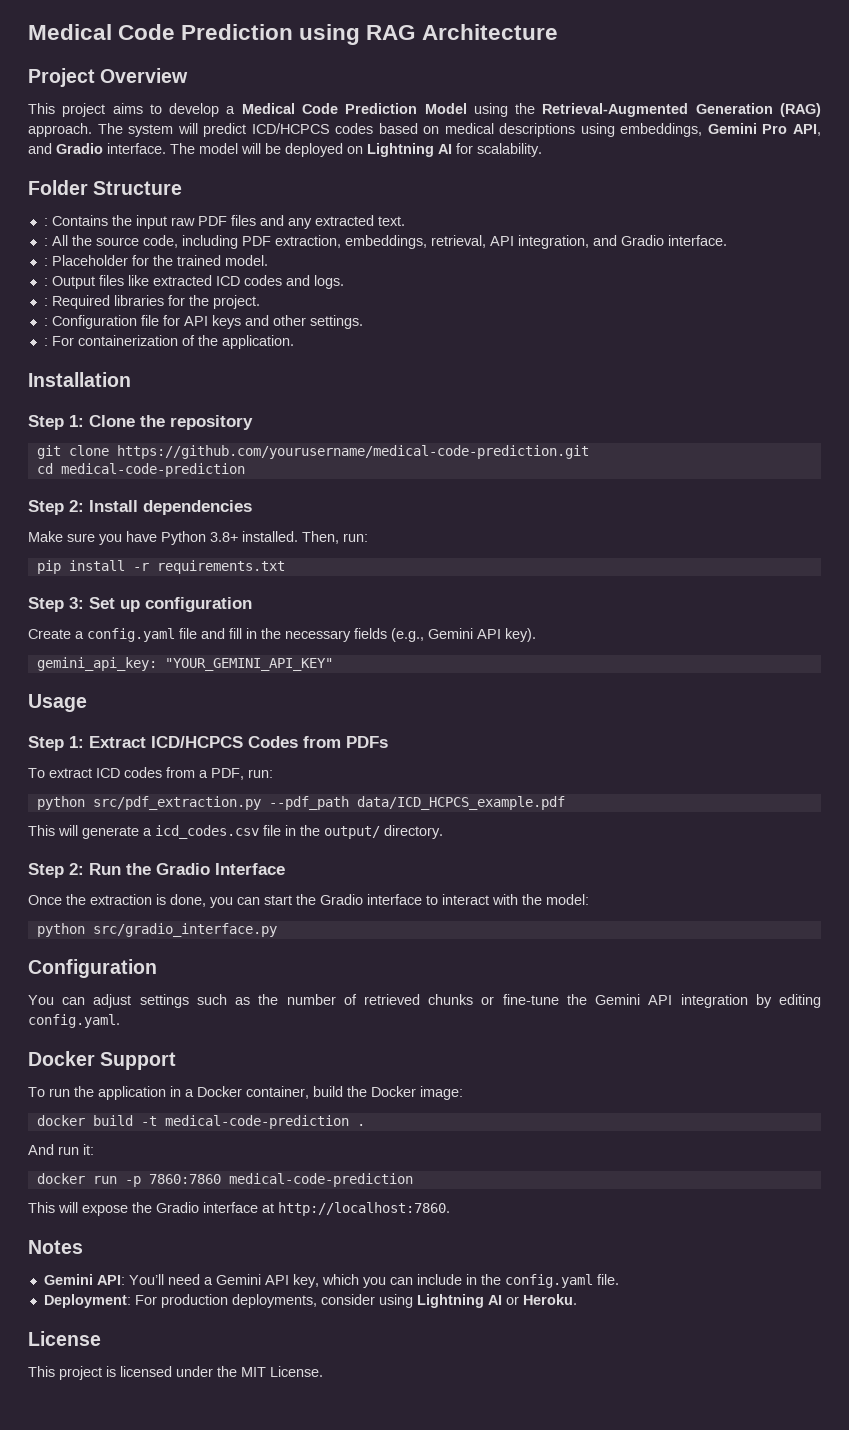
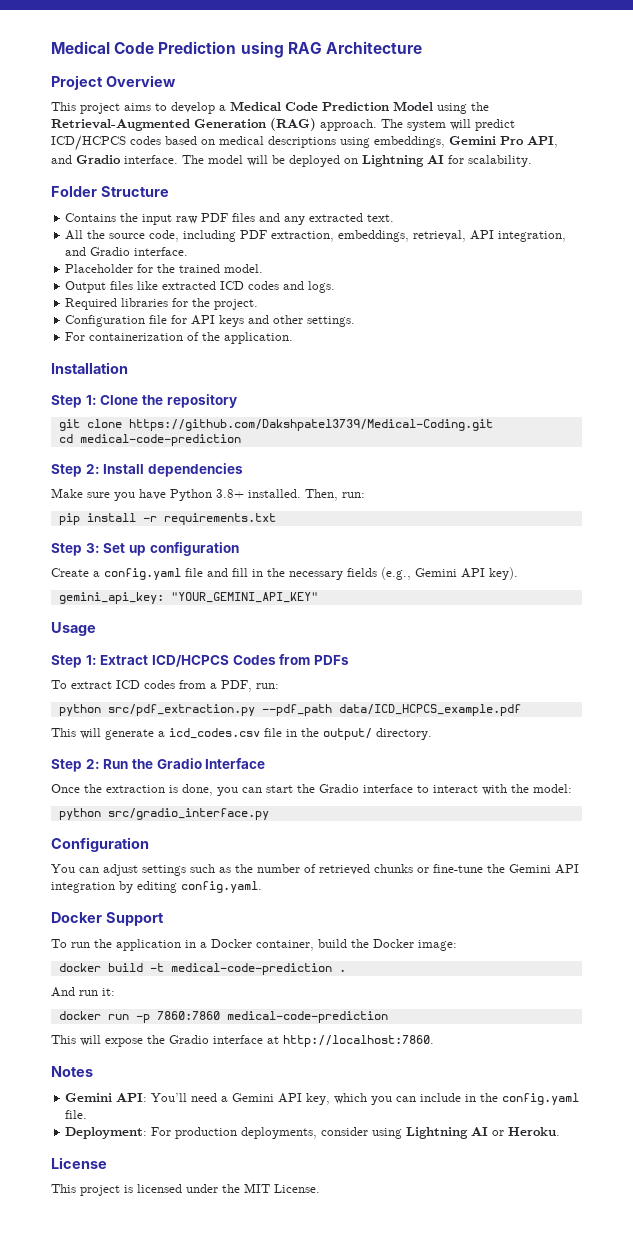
[43,218,48,226] : -> (169, 191) none
[43,238,48,246] : -> (395, 218) none
[43,258,48,266] : -> (189, 251) none
[43,278,48,286] : -> (264, 268) none
[43,298,48,306] : -> (336, 287) none
[43,318,48,326] : -> (259, 304) none
[43,338,48,346] : -> (356, 321) none
[116,445,589,459] https://github.com/yourusername/medical-code-prediction.git -> [128,419,493,431] https://github.com/Dakshpatel3739/Medical-Coding.git

